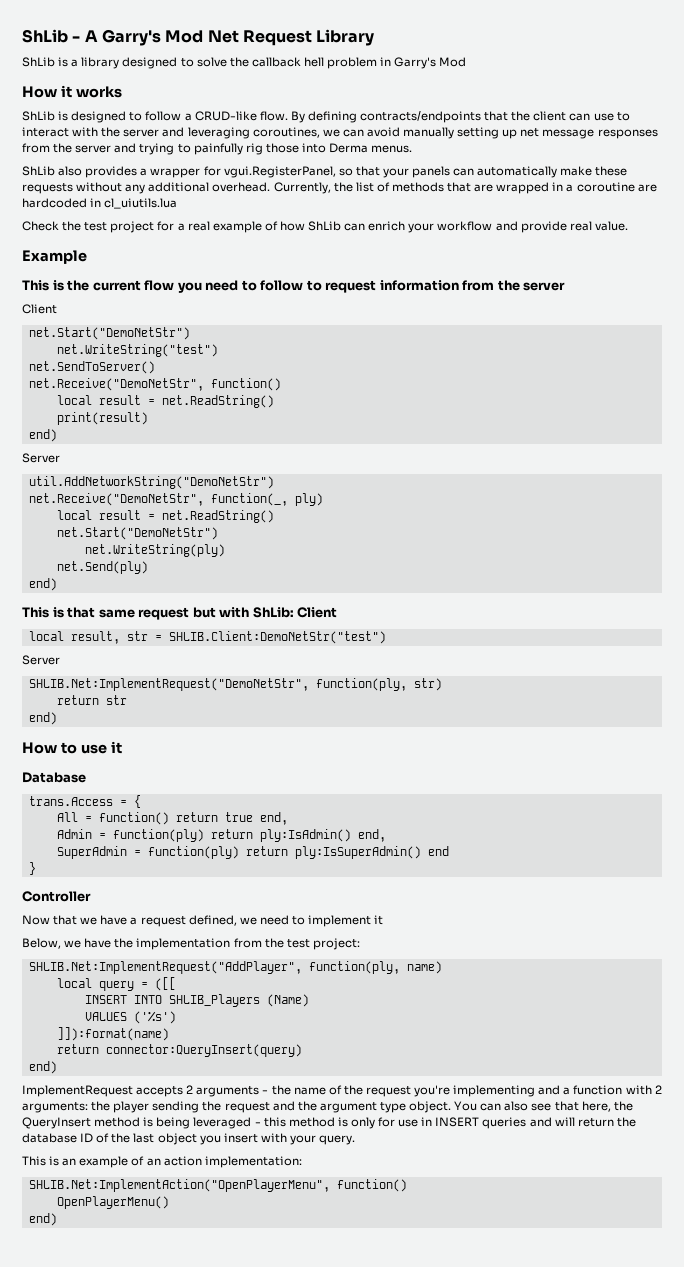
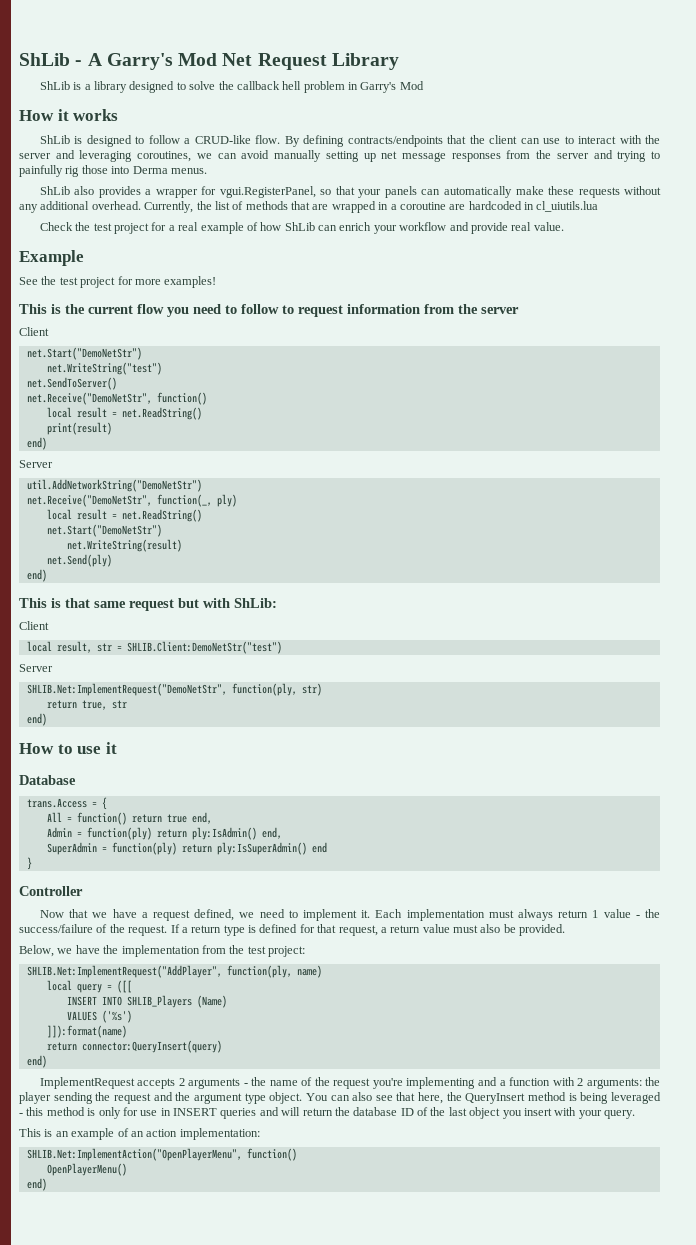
(87, 257) none -> [19,276,217,288] // See the test project for more examples!
[84,544,225,557] net.WriteString(ply) -> [66,539,182,552] net.WriteString(result)
(294, 612) none -> (277, 603) //
(99, 700) none -> [81,700,107,710] true,
[374,915,384,925] it -> [361,909,660,921] [19,924,566,936] it. Each implementation must always return 1 value - the success/failure of the request. If a return type is defined for that request, a return value must also be provided.

